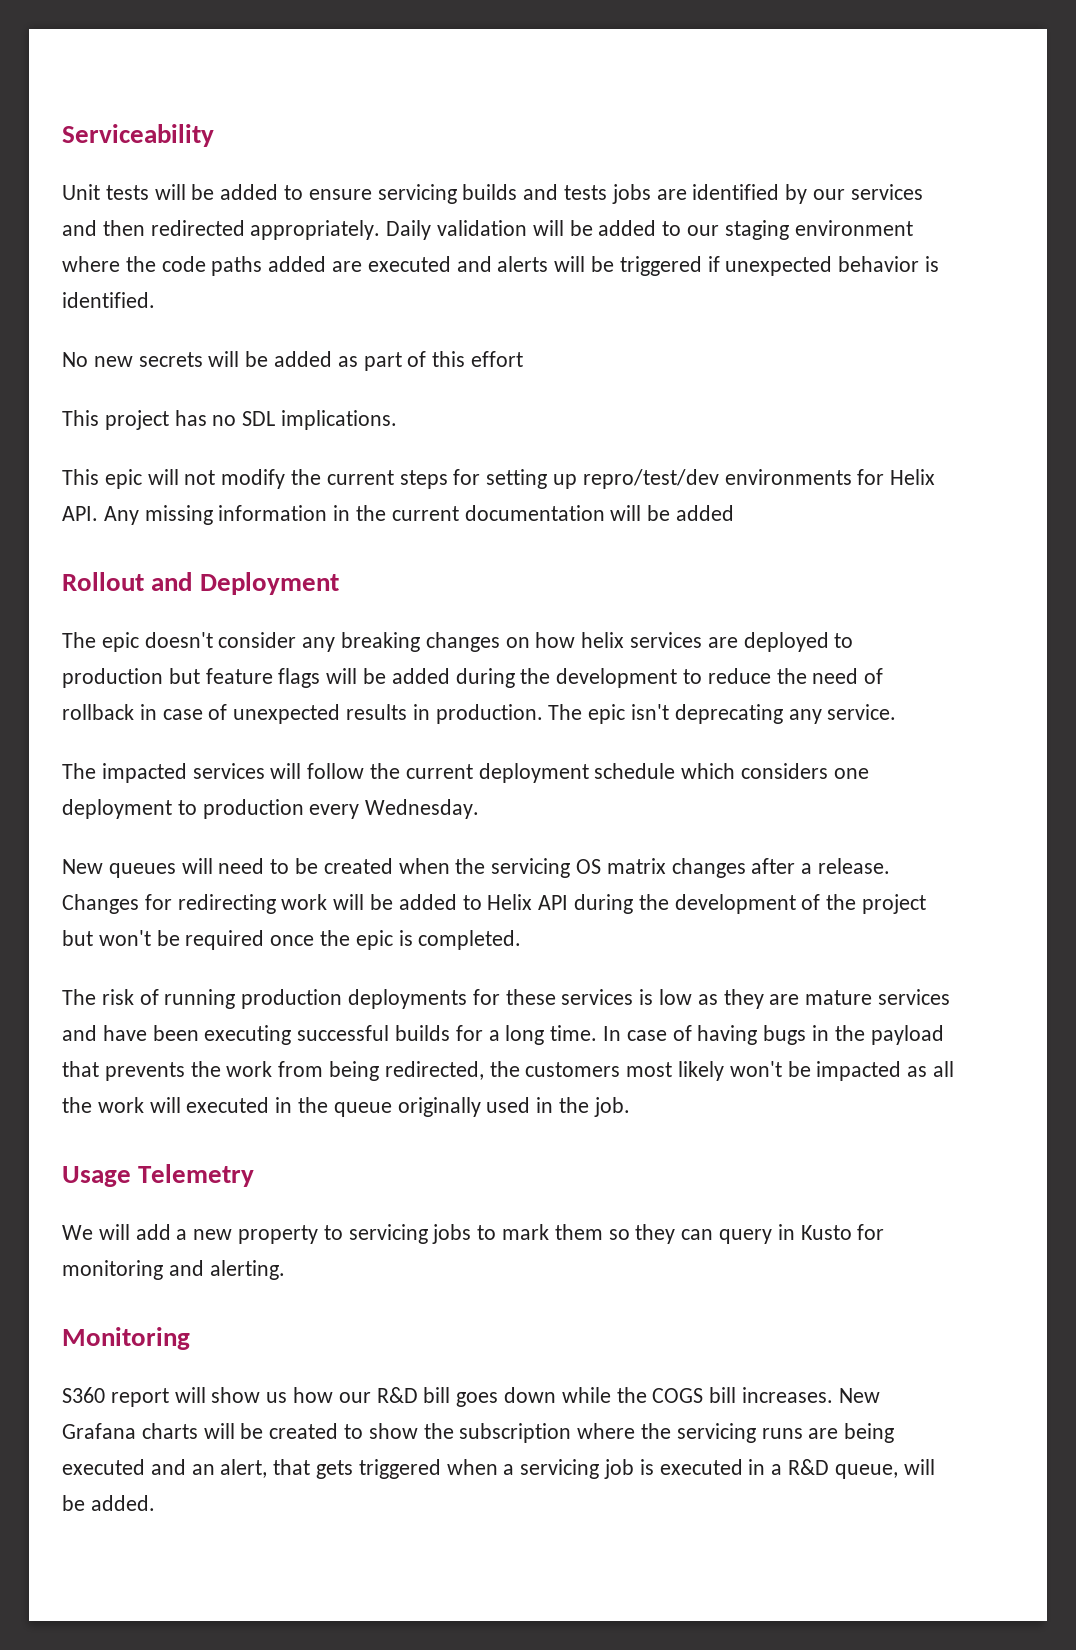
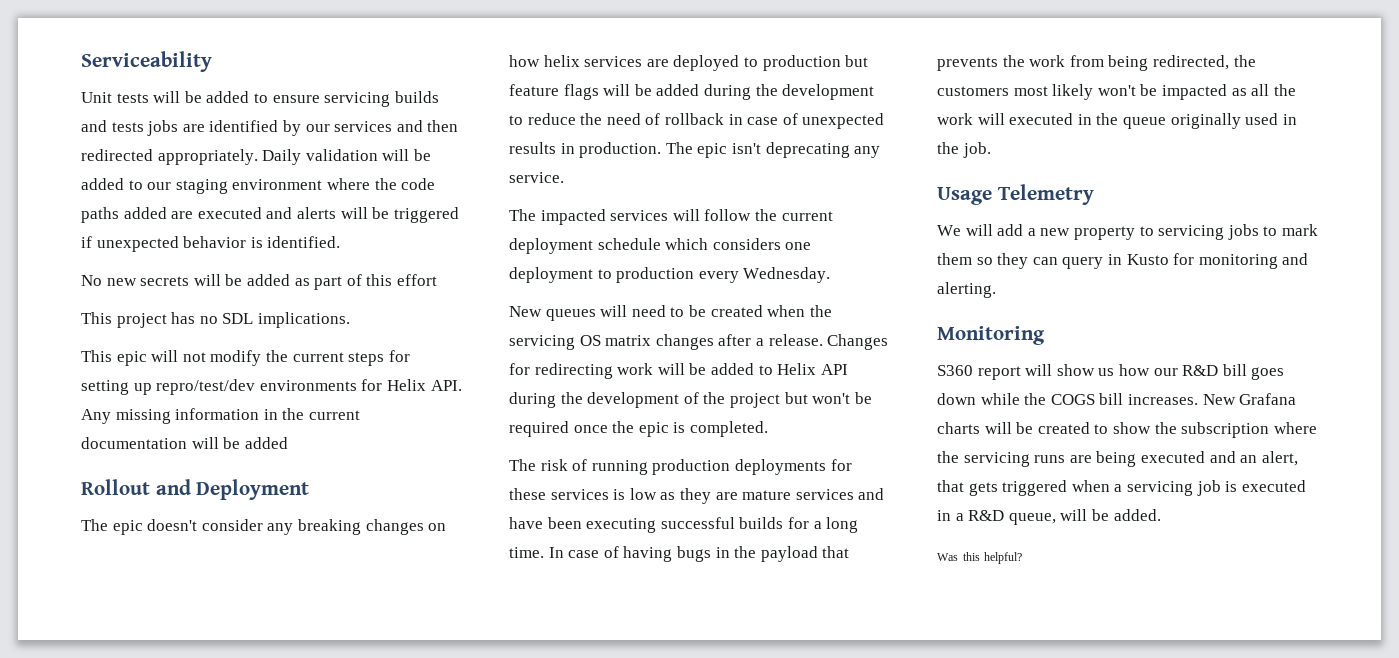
(155, 1503) none -> [937,552,1023,564] // Was this helpful?

